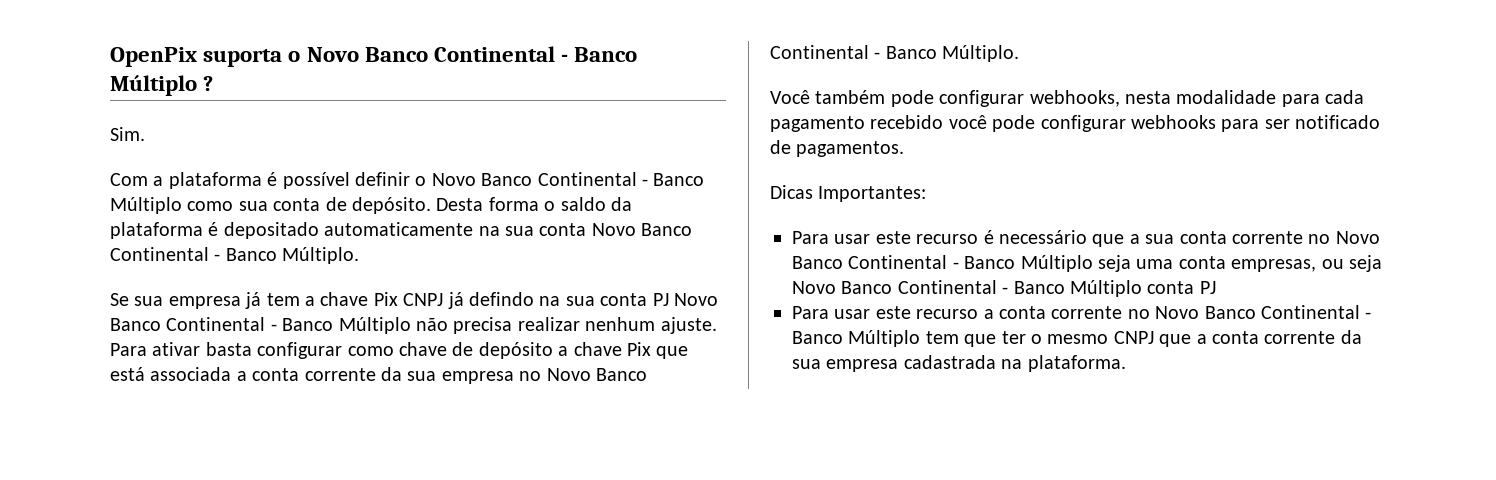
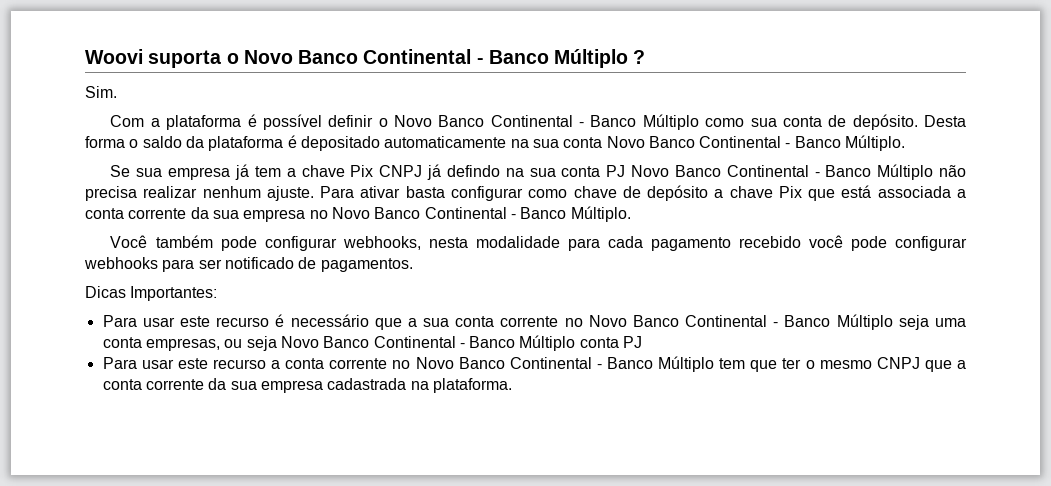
[110,47,197,67] OpenPix -> [85,49,143,64] Woovi

